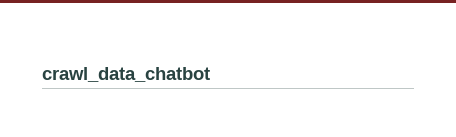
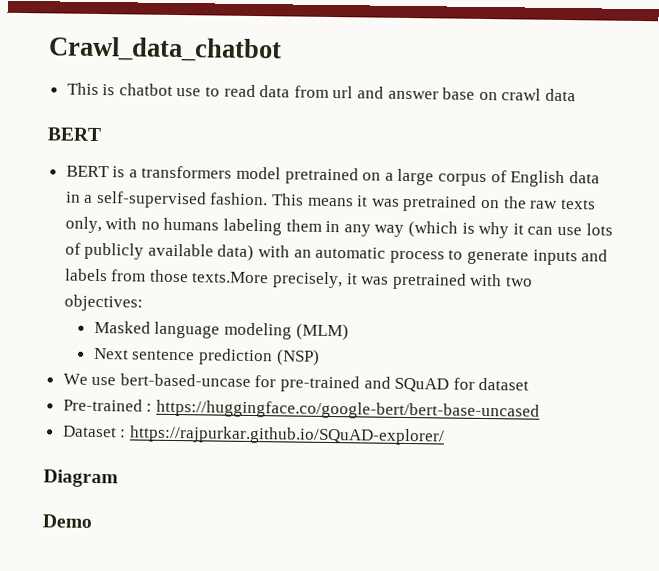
[42,67,210,82] crawl_data_chatbot -> [48,36,282,63] [66,82,576,102] [47,127,102,142] [65,165,600,188] [65,190,596,212] [64,216,613,239] [64,242,609,266] [64,268,534,290] [63,294,143,312] [93,320,349,341] [93,347,320,366] [62,373,530,393] [62,398,540,421] [62,425,445,446] [43,469,118,488] [42,514,93,528] Crawl_data_chatbot // This is chatbot use to read data from url and answer base on crawl data // BERT // BERT is a transformers model pretrained on a large corpus of English data in a self-supervised fashion. This means it was pretrained on the raw texts only, with no humans labeling them in any way (which is why it can use lots of publicly available data) with an automatic process to generate inputs and labels from those texts.More precisely, it was pretrained with two objectives: // Masked language modeling (MLM) // Next sentence prediction (NSP) // We use bert-based-uncase for pre-trained and SQuAD for dataset // Pre-trained : https://huggingface.co/google-bert/bert-base-uncased // Dataset : https://rajpurkar.github.io/SQuAD-explorer/ // Diagram // Demo

